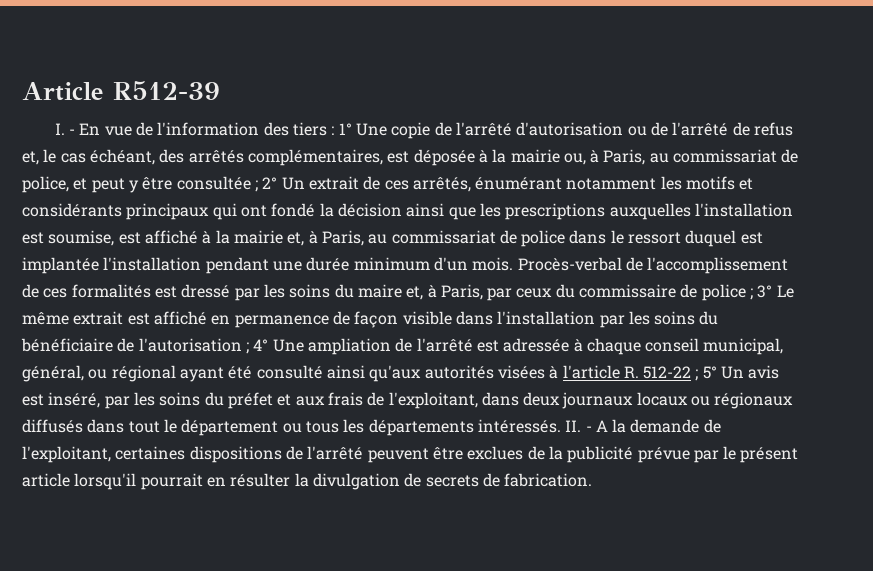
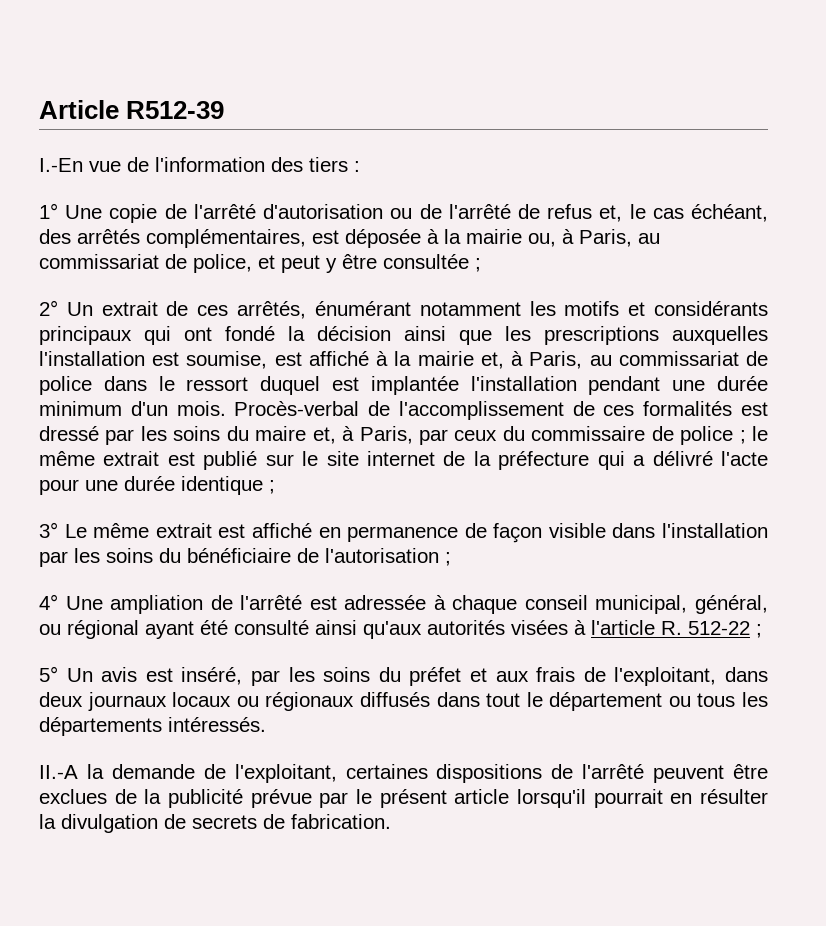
[54,123,101,135] I. - En -> [39,158,83,172] I.-En
(335, 130) none -> (360, 166) //
(258, 186) none -> (481, 265) //
(754, 294) none -> [752,426,768,441] [39,451,769,470] [39,476,275,495] le même extrait est publié sur le site internet de la préfecture qui a délivré l'acte pour une durée identique ; //
(249, 348) none -> (451, 559) //
(699, 375) none -> (762, 631) //
[565,420,608,432] II. - A -> [39,765,78,779] // II.-A

